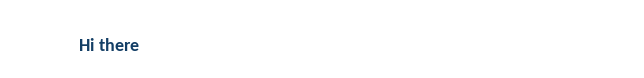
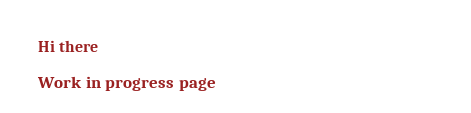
(139, 44) none -> [37,76,216,91] // Work in progress page

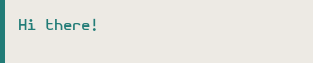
[59,40,99,52] [37,76,216,91] there // Work in progress page -> [45,18,99,31] there!

